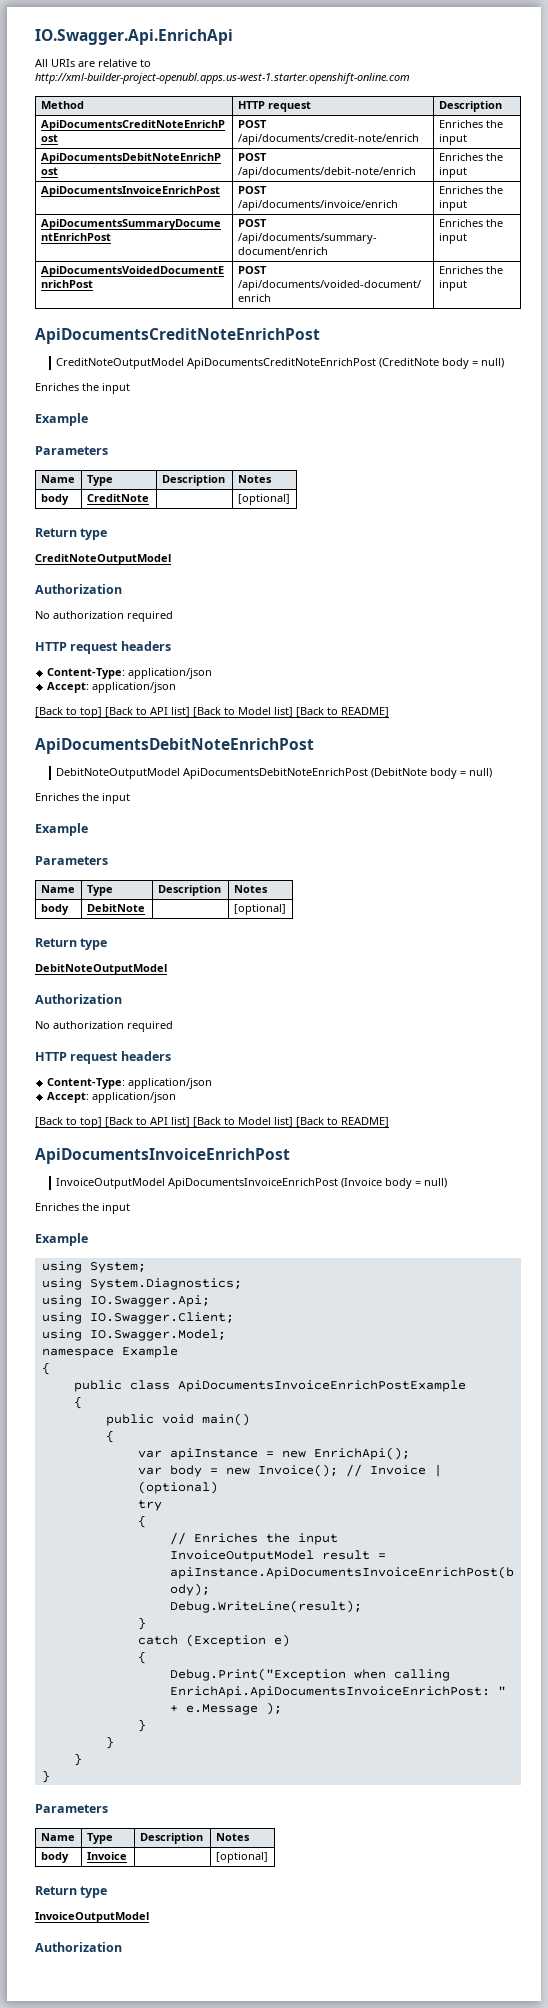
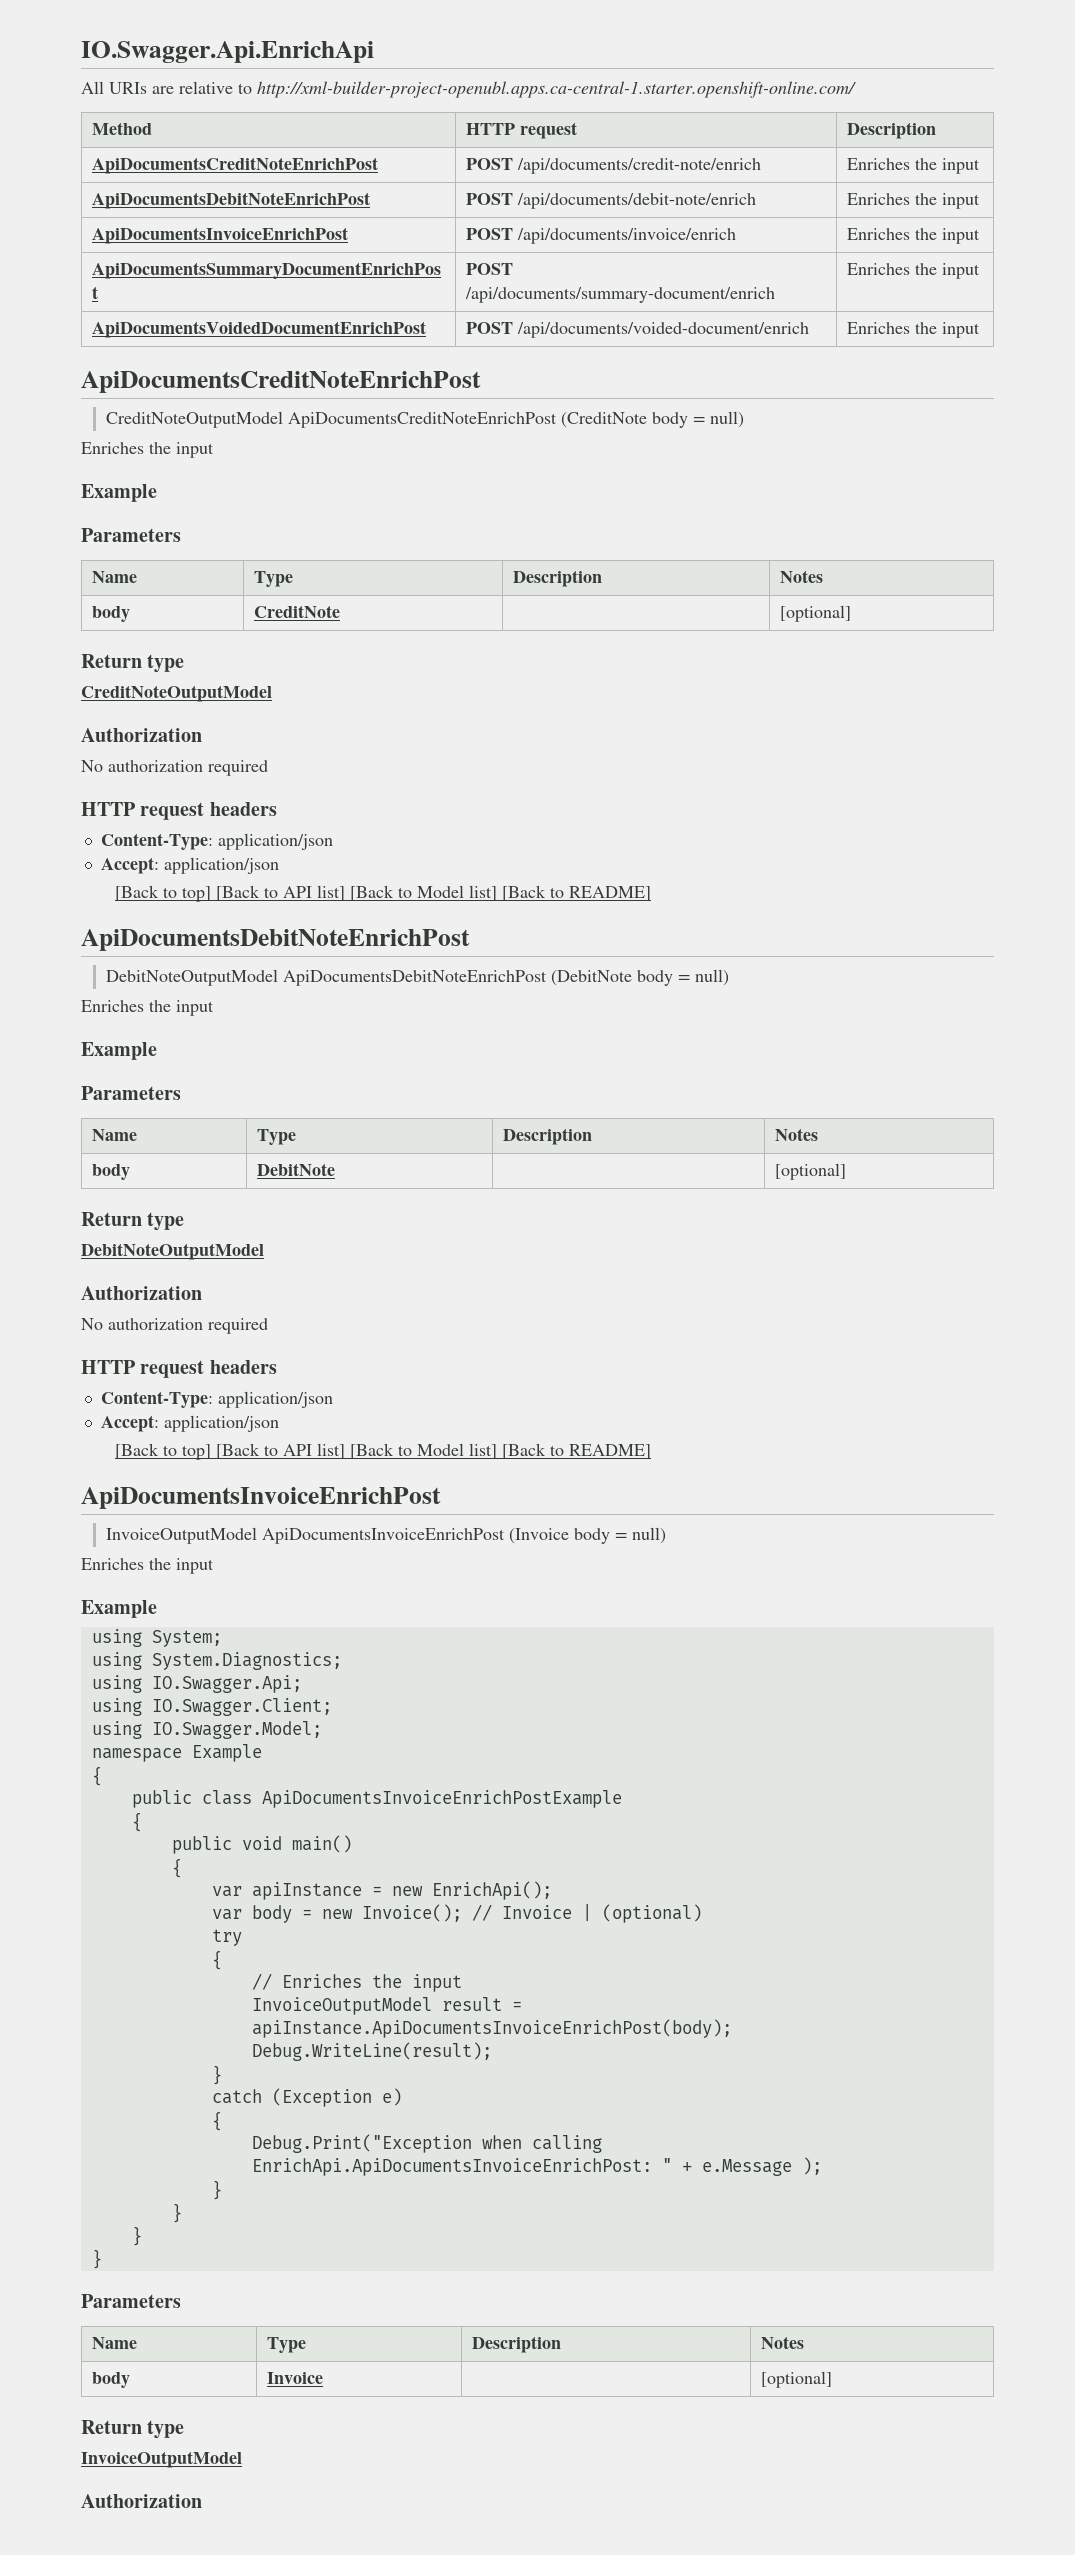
[35,73,410,84] http://xml-builder-project-openubl.apps.us-west-1.starter.openshift-online.com -> [257,81,856,98] http://xml-builder-project-openubl.apps.ca-central-1.starter.openshift-online.com/

